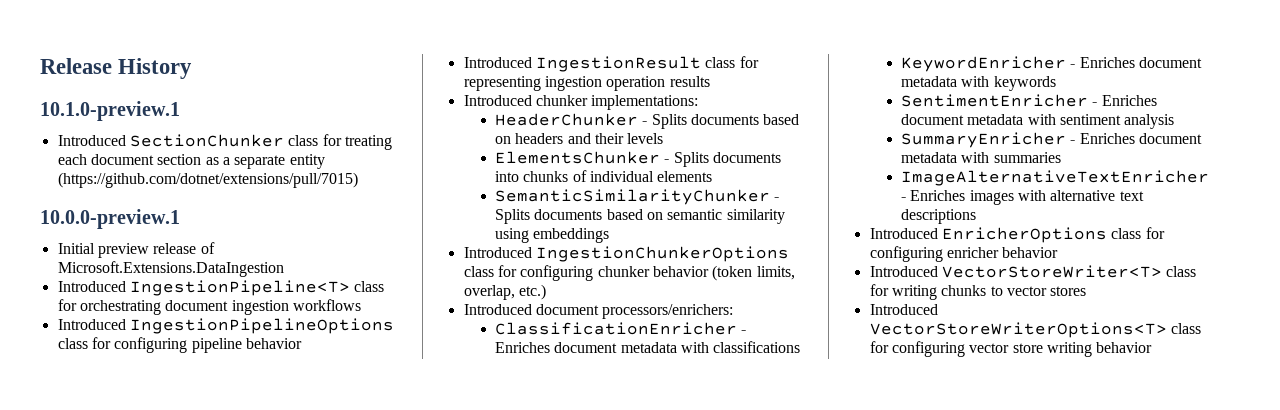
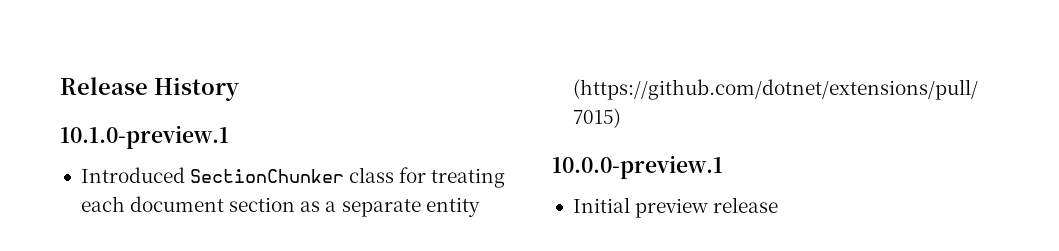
[200,242,215,254] [57,261,284,277] [57,280,385,296] [57,299,361,315] [57,318,394,334] [57,337,302,353] [463,56,759,72] [463,76,710,91] [463,95,699,110] [495,113,800,129] [495,133,664,144] [495,151,782,167] [495,170,713,182] [495,189,780,205] [495,209,785,224] [495,228,610,243] [463,246,789,262] [463,265,795,281] [463,284,546,300] [463,304,734,319] [495,322,747,335] [495,341,801,353] [901,56,1203,72] [901,76,1056,91] [901,94,1157,107] [901,114,1175,129] [901,132,1203,148] [901,152,1061,163] [901,170,1210,186] [901,190,1144,205] [901,209,977,224] [869,227,1165,243] [869,246,1059,262] [869,265,1197,278] [869,284,1087,300] [869,304,938,315] [869,322,1201,338] [869,341,1153,357] of Microsoft.Extensions.DataIngestion // Introduced IngestionPipeline<T> class for orchestrating document ingestion workflows // Introduced IngestionPipelineOptions class for configuring pipeline behavior // Introduced IngestionResult class for representing ingestion operation results // Introduced chunker implementations: // HeaderChunker - Splits documents based on headers and their levels // ElementsChunker - Splits documents into chunks of individual elements // SemanticSimilarityChunker - Splits documents based on semantic similarity using embeddings // Introduced IngestionChunkerOptions class for configuring chunker behavior (token limits, overlap, etc.) // Introduced document processors/enrichers: // ClassificationEnricher - Enriches document metadata with classifications // KeywordEnricher - Enriches document metadata with keywords // SentimentEnricher - Enriches document metadata with sentiment analysis // SummaryEnricher - Enriches document metadata with summaries // ImageAlternativeTextEnricher - Enriches images with alternative text descriptions // Introduced EnricherOptions class for configuring enricher behavior // Introduced VectorStoreWriter<T> class for writing chunks to vector stores // Introduced VectorStoreWriterOptions<T> class for configuring vector store writing behavior -> (779, 205) none

